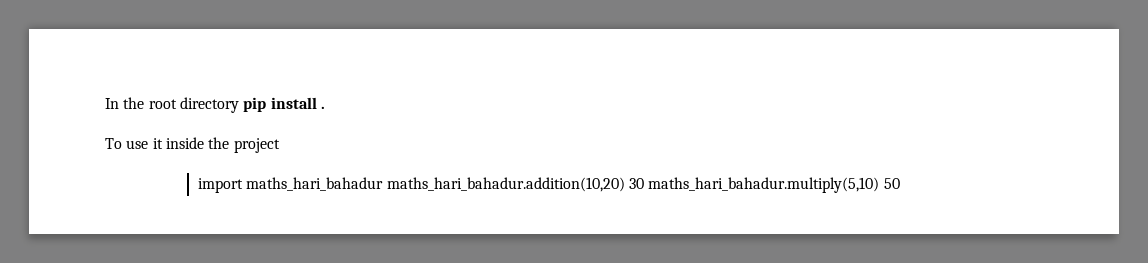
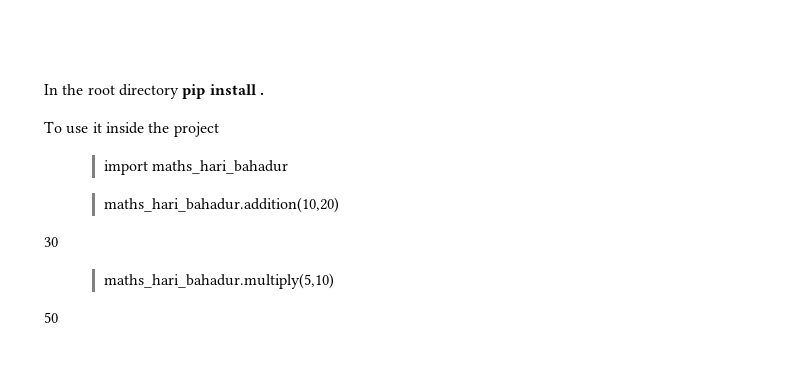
(384, 184) none -> (288, 167) //
(625, 184) none -> (339, 205) //
(645, 183) none -> (58, 242) //
(880, 185) none -> (334, 281) //

